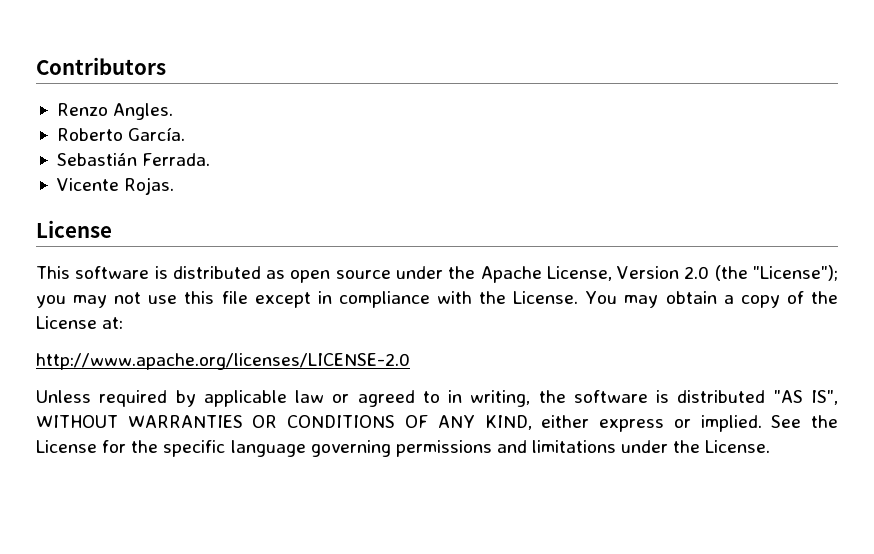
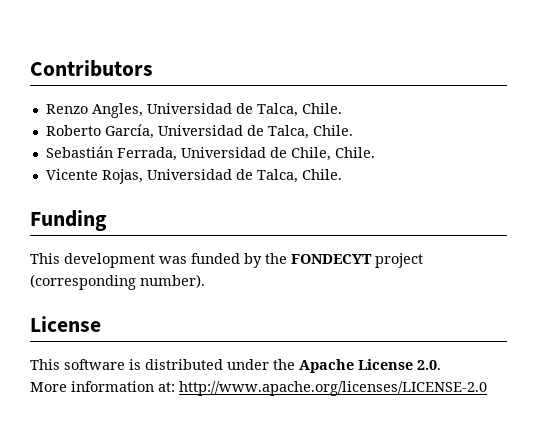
[113,103,174,120] [56,127,186,141] [56,153,211,166] [56,177,175,195] Angles. // Roberto García. // Sebastián Ferrada. // Vicente Rojas. -> [91,103,342,118] [45,124,353,139] [45,146,375,161] [45,169,342,184] [30,210,107,231] [30,253,423,268] [30,274,205,290] Angles, Universidad de Talca, Chile. // Roberto García, Universidad de Talca, Chile. // Sebastián Ferrada, Universidad de Chile, Chile. // Vicente Rojas, Universidad de Talca, Chile. // Funding // This development was funded by the FONDECYT project (corresponding number).
[266,265,839,283] [36,291,838,308] [36,316,97,329] as open source under the Apache License, Version 2.0 (the "License"); you may not use this file except in compliance with the License. You may obtain a copy of the License -> [227,359,441,373] [30,381,154,392] under the Apache License 2.0. // More information
(124, 323) // -> (175, 387) none
[36,390,838,407] [36,415,839,432] [36,440,771,457] // Unless required by applicable law or agreed to in writing, the software is distributed "AS IS", WITHOUT WARRANTIES OR CONDITIONS OF ANY KIND, either express or implied. See the License for the specific language governing permissions and limitations under the License. -> (487, 388) none

